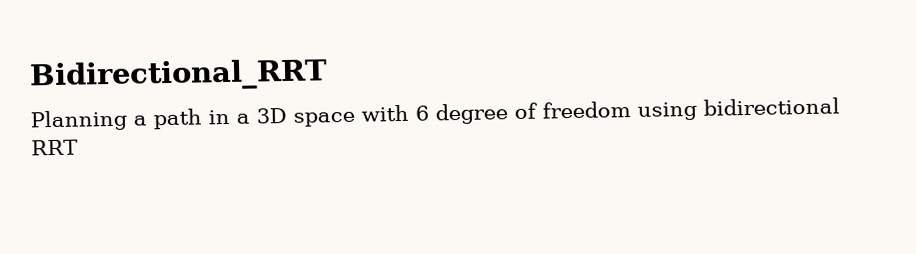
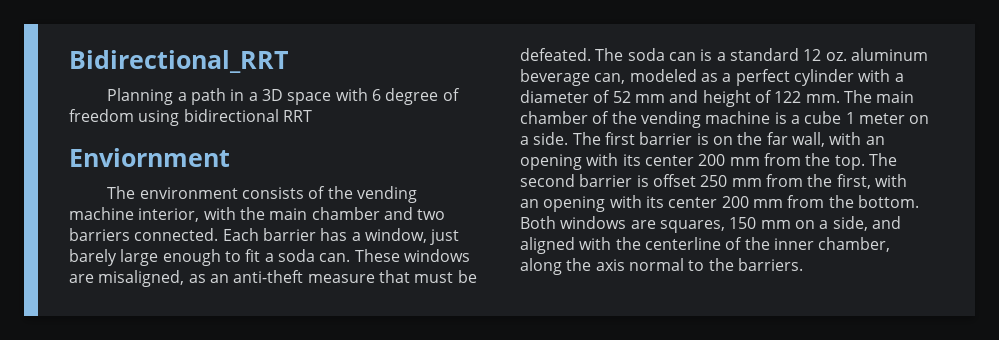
(78, 147) none -> [69,148,230,167] [107,186,418,203] [69,207,446,222] [69,228,460,245] [69,249,470,266] [69,270,477,287] [520,48,928,61] [520,69,904,86] [520,90,915,107] [520,111,930,128] [520,132,885,147] [520,153,897,170] [520,174,907,189] [520,195,919,212] [520,216,901,233] [520,237,891,254] [520,258,803,275] // Enviornment // The environment consists of the vending machine interior, with the main chamber and two barriers connected. Each barrier has a window, just barely large enough to fit a soda can. These windows are misaligned, as an anti-theft measure that must be defeated. The soda can is a standard 12 oz. aluminum beverage can, modeled as a perfect cylinder with a diameter of 52 mm and height of 122 mm. The main chamber of the vending machine is a cube 1 meter on a side. The first barrier is on the far wall, with an opening with its center 200 mm from the top. The second barrier is offset 250 mm from the first, with an opening with its center 200 mm from the bottom. Both windows are squares, 150 mm on a side, and aligned with the centerline of the inner chamber, along the axis normal to the barriers.

